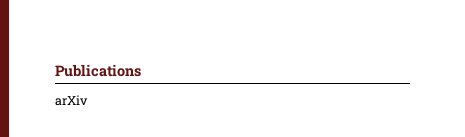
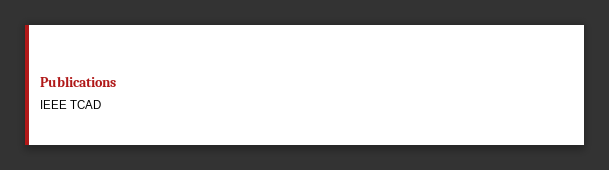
[55,95,88,106] arXiv -> [40,100,102,109] IEEE TCAD

